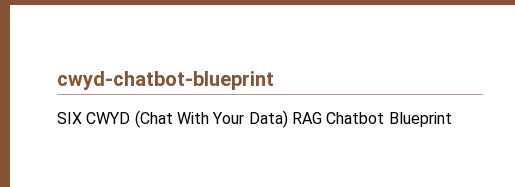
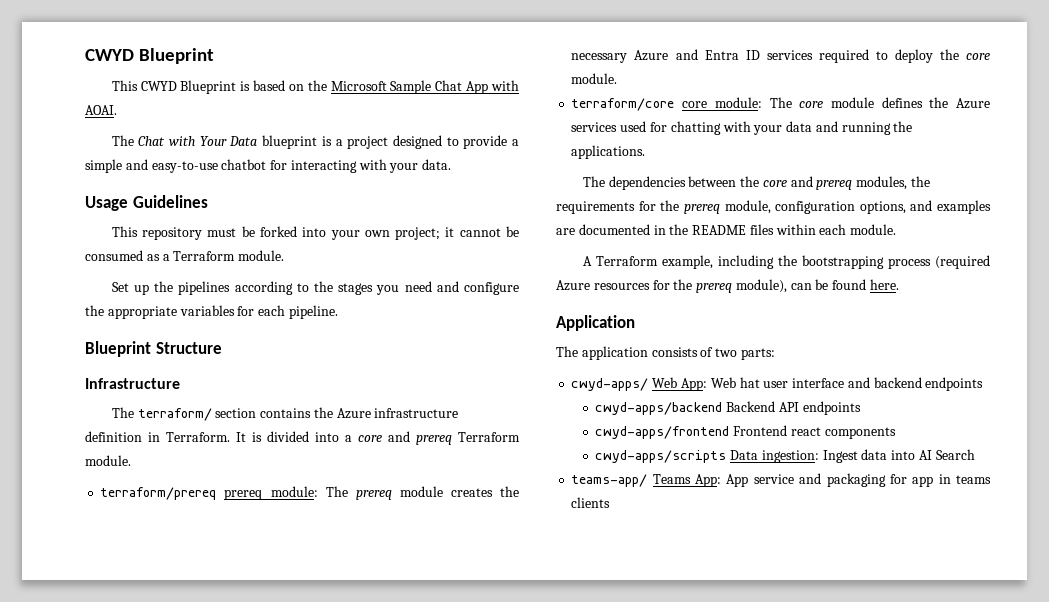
[57,71,274,90] [57,110,452,128] cwyd-chatbot-blueprint // SIX CWYD (Chat With Your Data) RAG Chatbot Blueprint -> [85,48,214,64] [111,80,519,94] [85,105,117,115] [111,135,519,149] [85,159,452,173] [85,195,208,211] [111,226,519,240] [85,250,285,261] [111,281,519,295] [85,305,338,319] [85,341,222,357] [85,378,180,389] [111,407,459,421] [85,431,520,445] [85,455,131,466] [100,486,519,500] [571,49,990,63] [571,73,618,84] [571,97,990,111] [571,121,913,135] [571,145,646,159] [582,176,930,190] [556,200,991,214] [556,224,897,235] [582,255,990,269] [556,279,900,293] [556,315,635,331] [556,346,775,360] [571,377,984,391] [595,401,861,415] [595,425,896,439] [595,449,975,463] [571,473,992,487] [571,497,611,508] CWYD Blueprint // This CWYD Blueprint is based on the Microsoft Sample Chat App with AOAI. // The Chat with Your Data blueprint is a project designed to provide a simple and easy-to-use chatbot for interacting with your data. // Usage Guidelines // This repository must be forked into your own project; it cannot be consumed as a Terraform module. // Set up the pipelines according to the stages you need and configure the appropriate variables for each pipeline. // Blueprint Structure // Infrastructure // The terraform/ section contains the Azure infrastructure definition in Terraform. It is divided into a core and prereq Terraform module. // terraform/prereq prereq module: The prereq module creates the necessary Azure and Entra ID services required to deploy the core module. // terraform/core core module: The core module defines the Azure services used for chatting with your data and running the applications. // The dependencies between the core and prereq modules, the requirements for the prereq module, configuration options, and examples are documented in the README files within each module. // A Terraform example, including the bootstrapping process (required Azure resources for the prereq module), can be found here. // Application // The application consists of two parts: // cwyd-apps/ Web App: Web hat user interface and backend endpoints // cwyd-apps/backend Backend API endpoints // cwyd-apps/frontend Frontend react components // cwyd-apps/scripts Data ingestion: Ingest data into AI Search // teams-app/ Teams App: App service and packaging for app in teams clients

